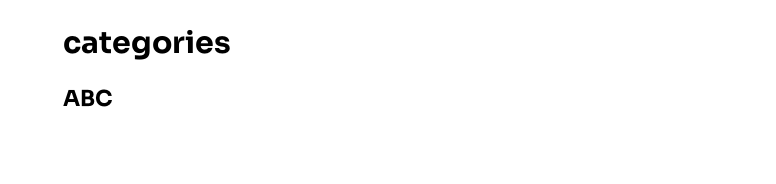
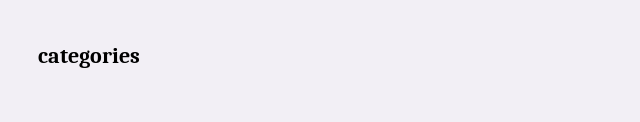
[63,89,113,107] // ABC -> (140, 58) none

